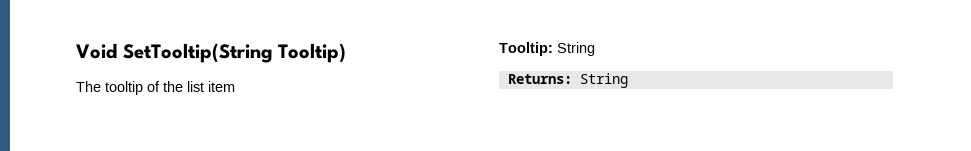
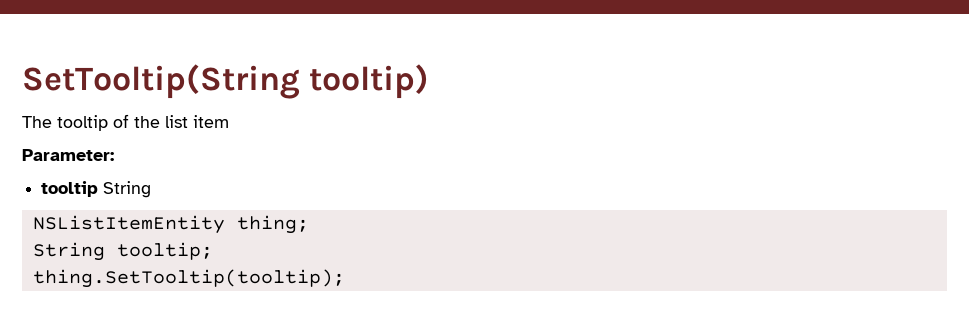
[76,43,347,63] Void SetTooltip(String Tooltip) -> [22,64,430,99] SetTooltip(String tooltip)
[499,42,553,56] Tooltip: -> [22,149,114,161] [41,181,99,197] Parameter: // tooltip
[507,73,628,88] Returns: String -> [32,215,309,234] [32,242,213,261] [32,269,345,288] NSListItemEntity thing; // String tooltip; // thing.SetTooltip(tooltip);

